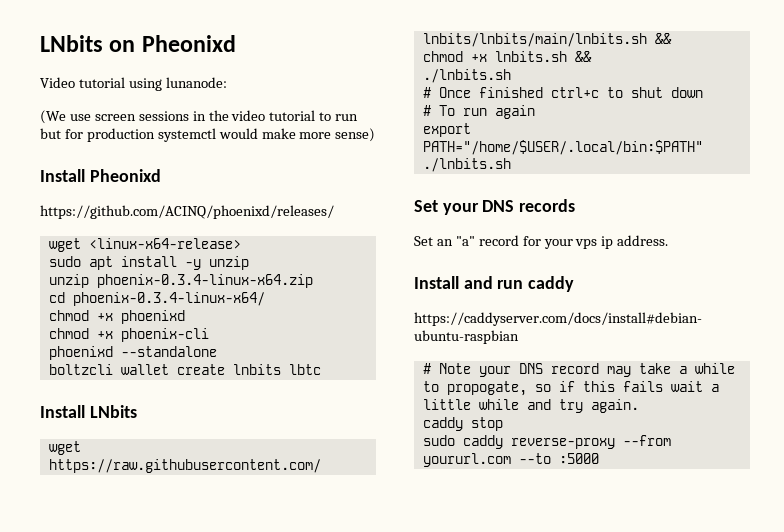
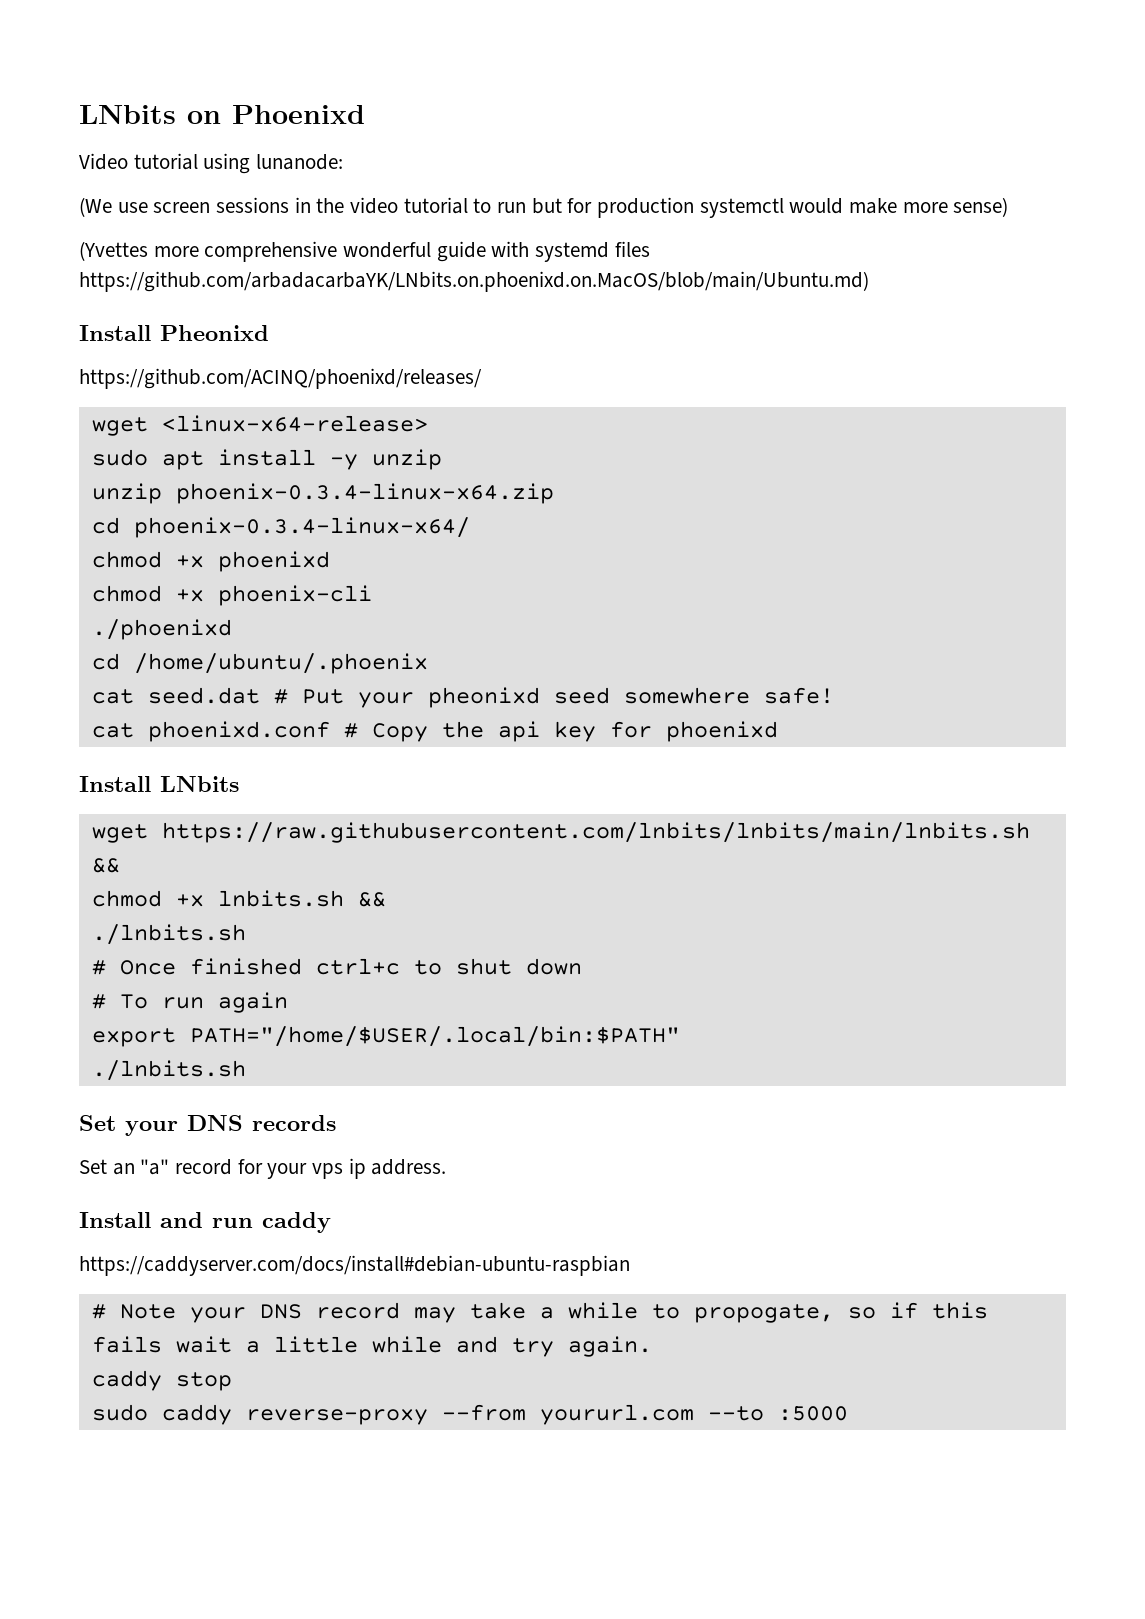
[141,35,236,52] Pheonixd -> [232,105,365,124] Phoenixd
(376, 135) none -> [79,241,650,262] [79,271,869,292] // (Yvettes more comprehensive wonderful guide with systemd files https://github.com/arbadacarbaYK/LNbits.on.phoenixd.on.MacOS/blob/main/Ubuntu.md)
[48,346,217,360] [48,364,321,375] phoenixd --standalone // boltzcli wallet create lnbits lbtc -> [91,619,232,640] [91,653,428,674] [91,687,834,708] [91,721,778,742] ./phoenixd // cd /home/ubuntu/.phoenix // cat seed.dat # Put your pheonixd seed somewhere safe! // cat phoenixd.conf # Copy the api key for phoenixd

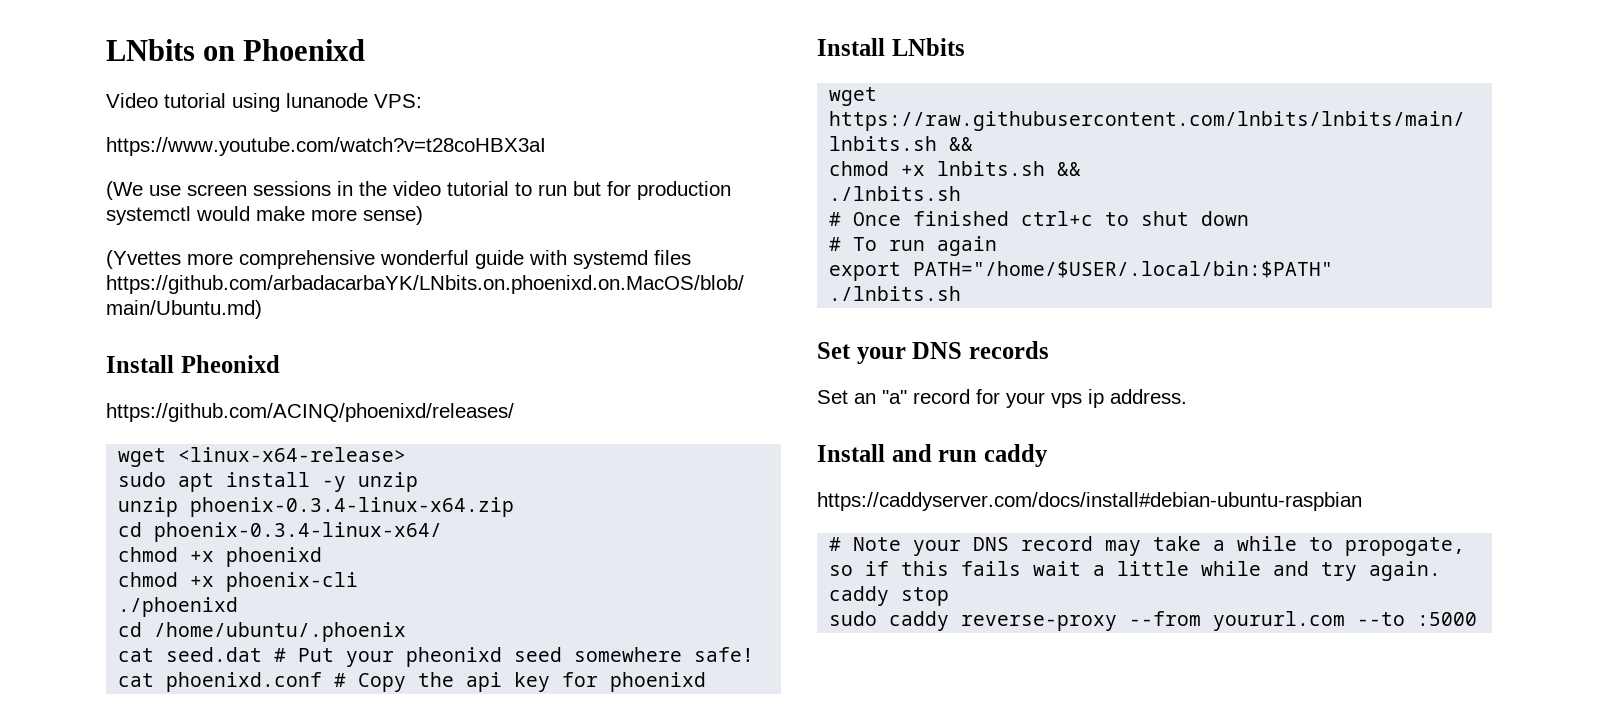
[256,154,344,170] lunanode: -> [286,93,422,108] [106,137,546,156] lunanode VPS: // https://www.youtube.com/watch?v=t28coHBX3aI

